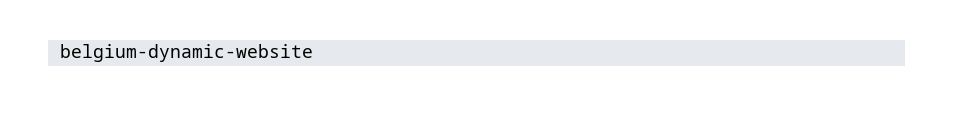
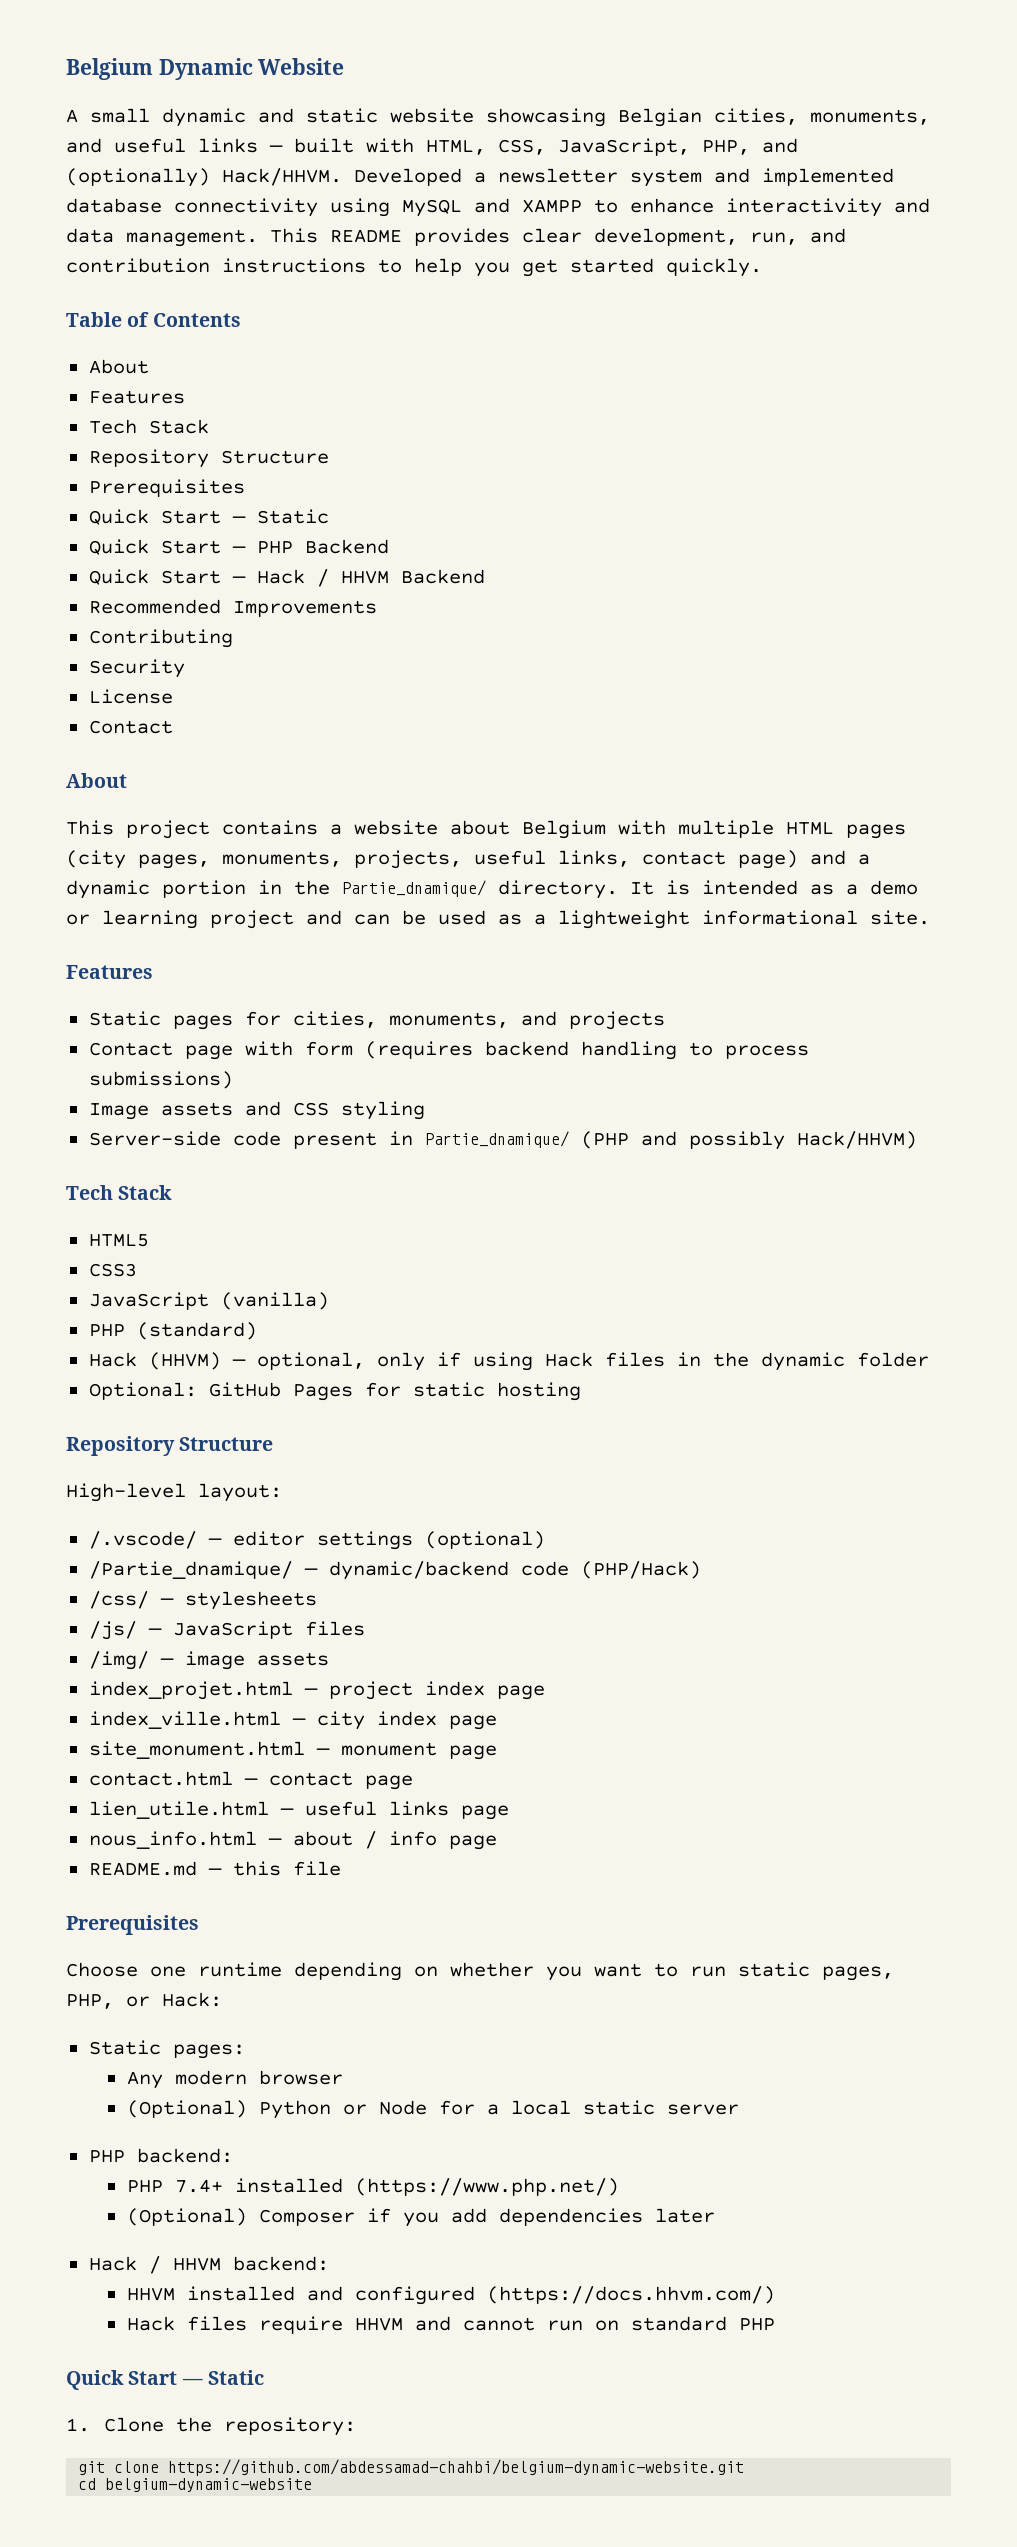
(60, 53) none -> [66,58,345,80] [66,108,930,127] [66,138,798,156] [66,168,894,187] [66,198,930,217] [66,228,846,247] [66,258,762,277] [66,312,241,327] [88,359,149,374] [88,390,185,404] [88,419,209,434] [88,449,329,468] [88,479,245,497] [88,509,329,525] [88,539,389,555] [88,569,485,587] [88,599,377,617] [88,629,233,648] [88,659,185,678] [88,689,173,704] [88,720,173,734] [66,773,127,788] [66,820,906,839] [66,850,870,869] [66,880,918,899] [66,910,930,929] [66,965,153,979] [88,1011,665,1030] [88,1041,809,1060] [88,1071,233,1089] [88,1101,425,1120] [88,1131,917,1150] [66,1185,173,1200] [88,1234,149,1247] [88,1263,137,1277] [88,1292,329,1310] [88,1322,257,1340] [88,1352,929,1371] [88,1382,581,1401] [66,1436,274,1456] [66,1483,282,1502] [88,1531,545,1550] [88,1561,701,1580] [88,1591,317,1610] [88,1621,365,1640] [88,1651,329,1670] [88,1681,545,1700] [88,1711,497,1730] [88,1741,497,1760] [88,1771,413,1790] [88,1801,509,1820] [88,1831,497,1850] [88,1861,341,1876] [66,1915,199,1935] [66,1962,894,1981] [66,1992,222,2009] [88,2040,245,2059] [126,2070,343,2089] [126,2100,739,2119] [88,2148,233,2163] [126,2178,619,2196] [126,2208,715,2227] [88,2256,329,2274] [126,2286,775,2305] [126,2316,775,2334] [66,2370,264,2390] [66,2417,357,2436] [78,2459,745,2476] [78,2478,97,2490] Belgium Dynamic Website // A small dynamic and static website showcasing Belgian cities, monuments, and useful links — built with HTML, CSS, JavaScript, PHP, and (optionally) Hack/HHVM. Developed a newsletter system and implemented database connectivity using MySQL and XAMPP to enhance interactivity and data management. This README provides clear development, run, and contribution instructions to help you get started quickly. // Table of Contents // About // Features // Tech Stack // Repository Structure // Prerequisites // Quick Start — Static // Quick Start — PHP Backend // Quick Start — Hack / HHVM Backend // Recommended Improvements // Contributing // Security // License // Contact // About // This project contains a website about Belgium with multiple HTML pages (city pages, monuments, projects, useful links, contact page) and a dynamic portion in the Partie_dnamique/ directory. It is intended as a demo or learning project and can be used as a lightweight informational site. // Features // Static pages for cities, monuments, and projects // Contact page with form (requires backend handling to process submissions) // Image assets and CSS styling // Server-side code present in Partie_dnamique/ (PHP and possibly Hack/HHVM) // Tech Stack // HTML5 // CSS3 // JavaScript (vanilla) // PHP (standard) // Hack (HHVM) — optional, only if using Hack files in the dynamic folder // Optional: GitHub Pages for static hosting // Repository Structure // High-level layout: // /.vscode/ — editor settings (optional) // /Partie_dnamique/ — dynamic/backend code (PHP/Hack) // /css/ — stylesheets // /js/ — JavaScript files // /img/ — image assets // index_projet.html — project index page // index_ville.html — city index page // site_monument.html — monument page // contact.html — contact page // lien_utile.html — useful links page // nous_info.html — about / info page // README.md — this file // Prerequisites // Choose one runtime depending on whether you want to run static pages, PHP, or Hack: // Static pages: // Any modern browser // (Optional) Python or Node for a local static server // PHP backend: // PHP 7.4+ installed (https://www.php.net/) // (Optional) Composer if you add dependencies later // Hack / HHVM backend: // HHVM installed and configured (https://docs.hhvm.com/) // Hack files require HHVM and cannot run on standard PHP // Quick Start — Static // 1. Clone the repository: // git clone https://github.com/abdessamad-chahbi/belgium-dynamic-website.git // cd

